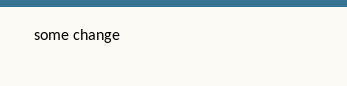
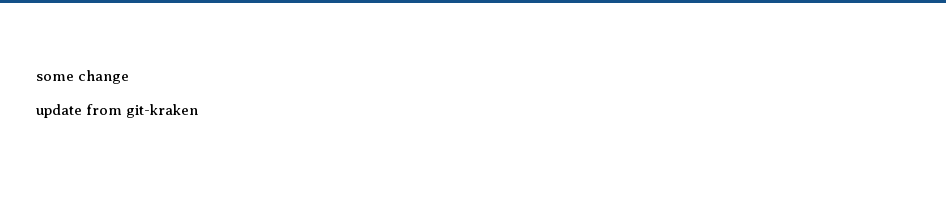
(121, 36) none -> [36,104,199,118] // update from git-kraken

